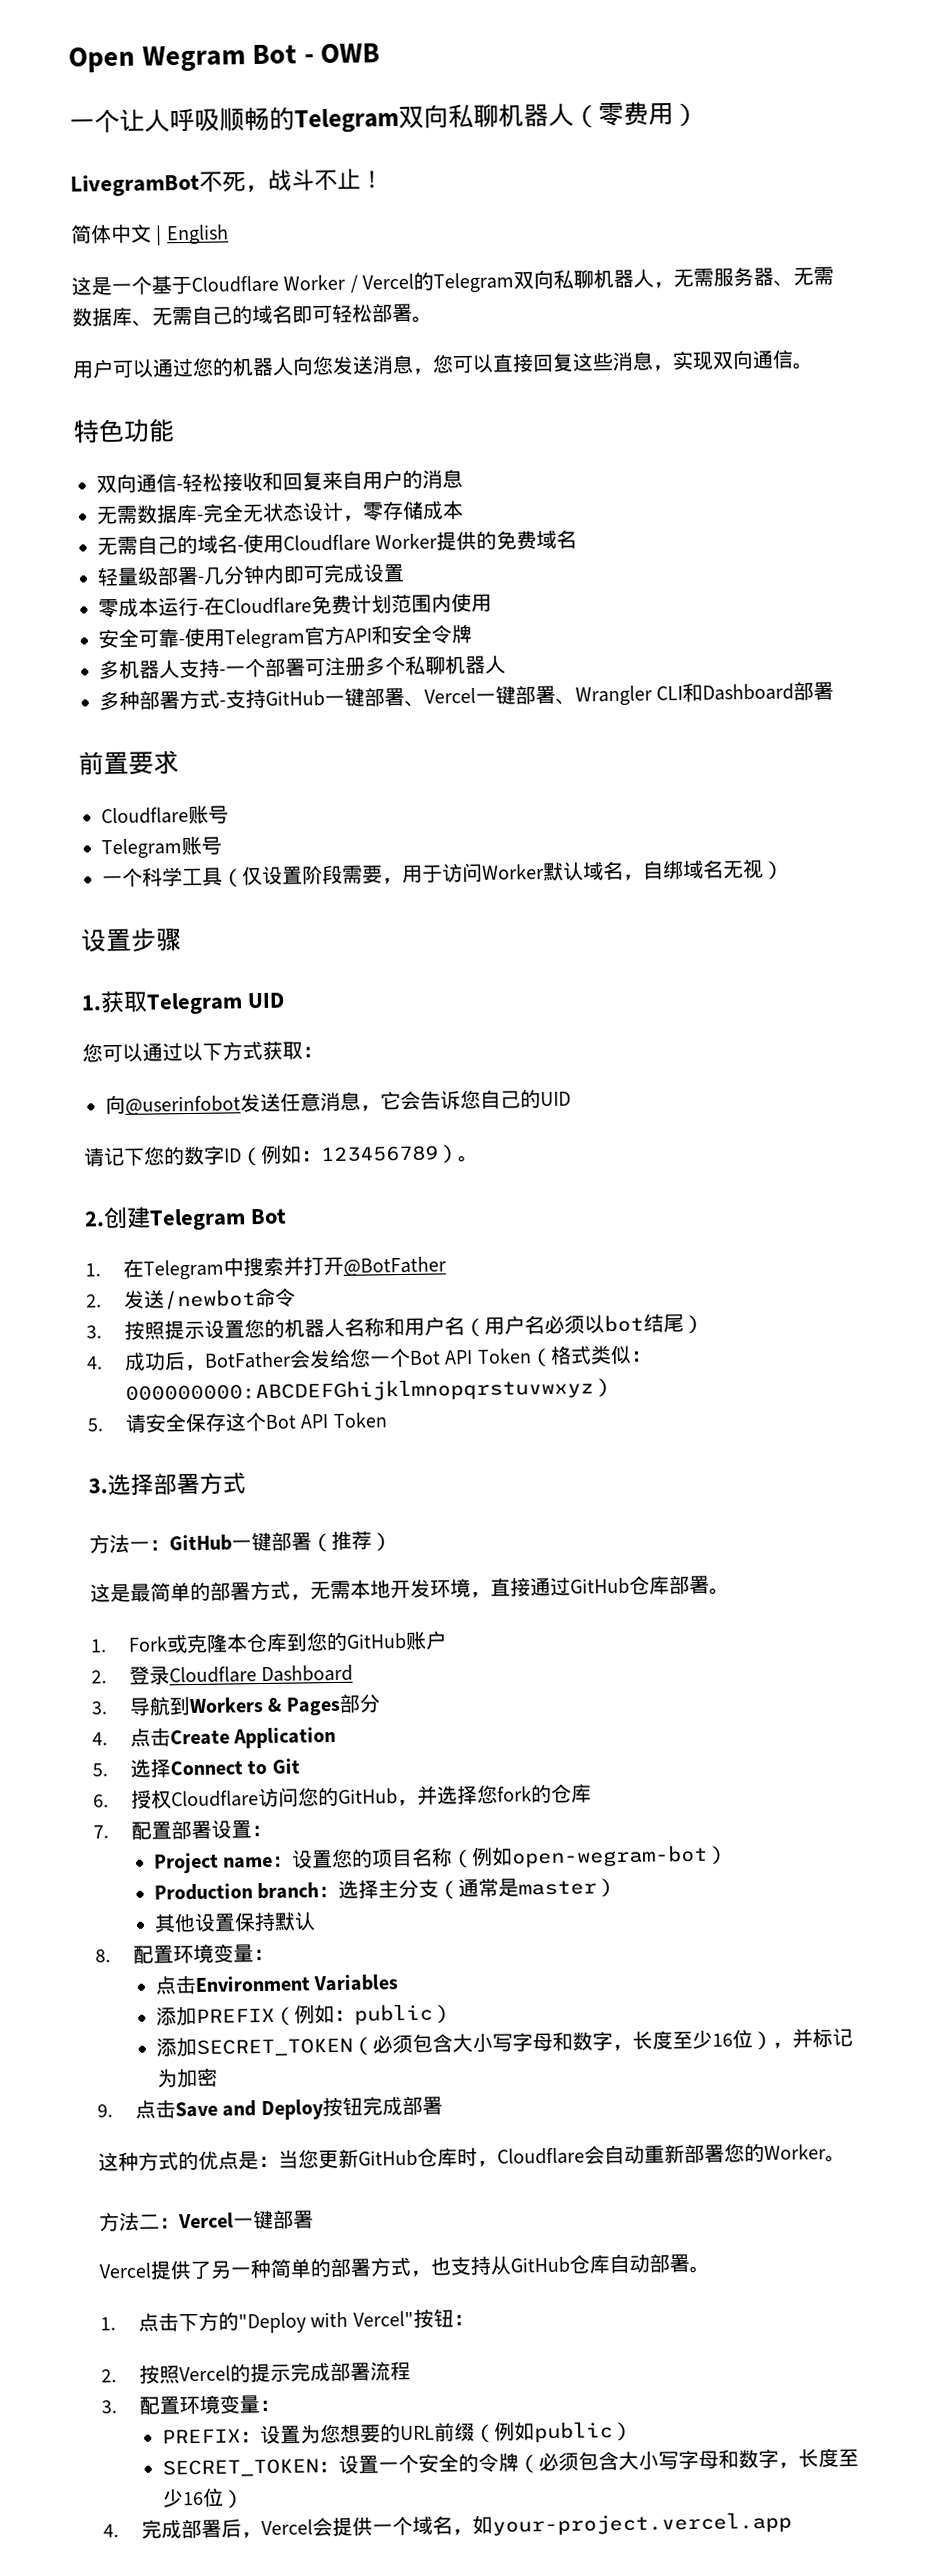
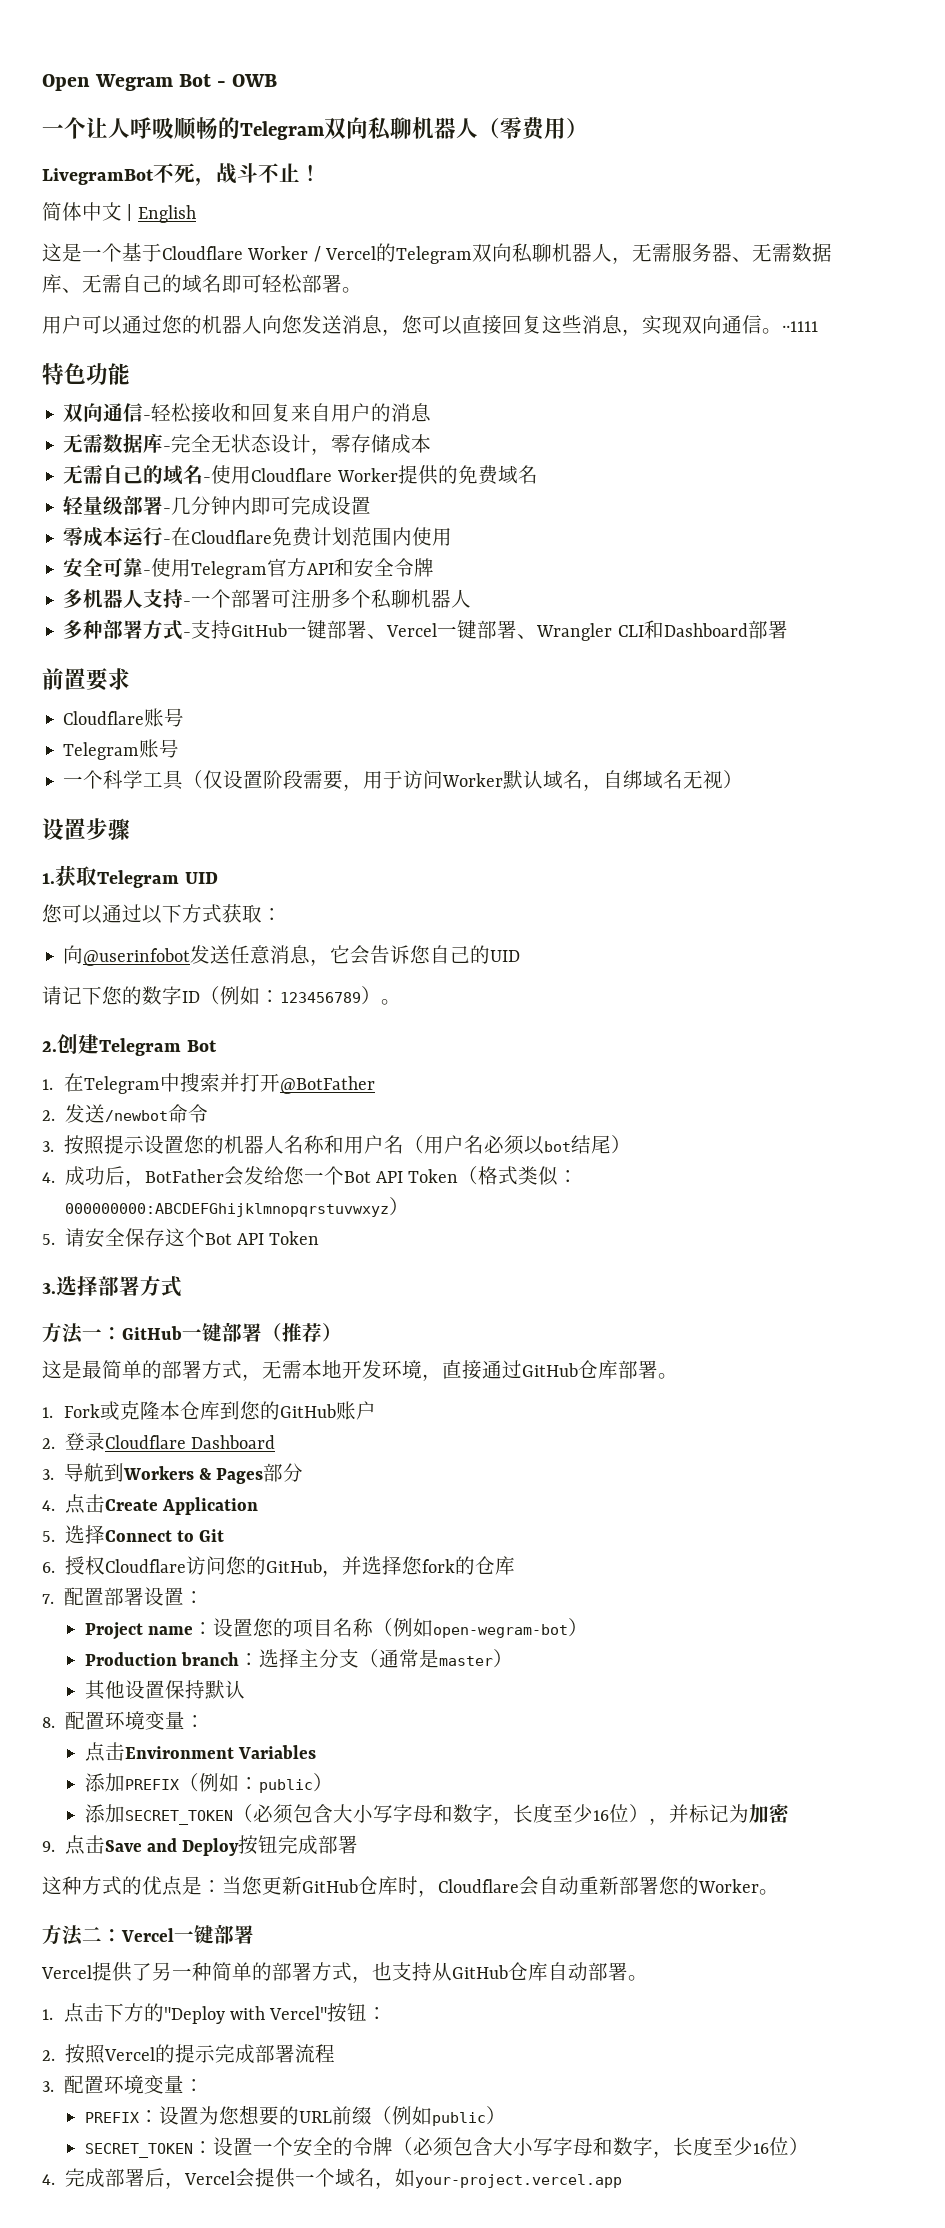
(814, 366) none -> [782,321,818,332] ··1111

